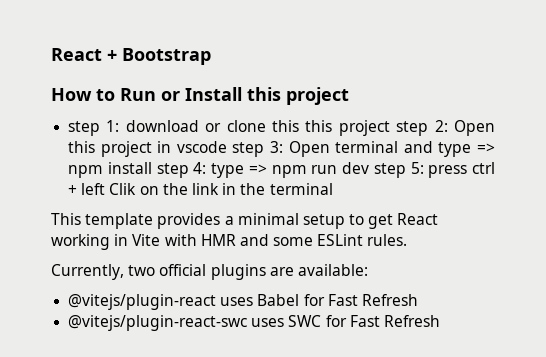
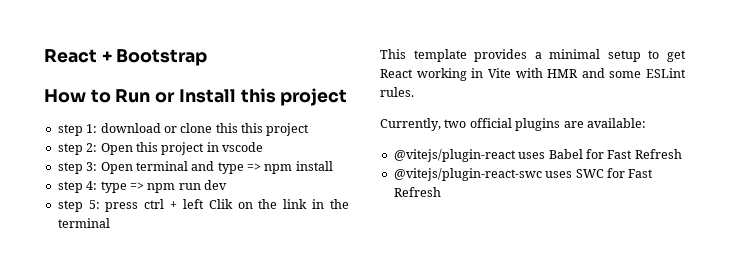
(390, 128) none -> (310, 129) //
(227, 147) none -> (263, 147) //
(152, 168) none -> (333, 166) //
(370, 168) none -> (227, 185) //

